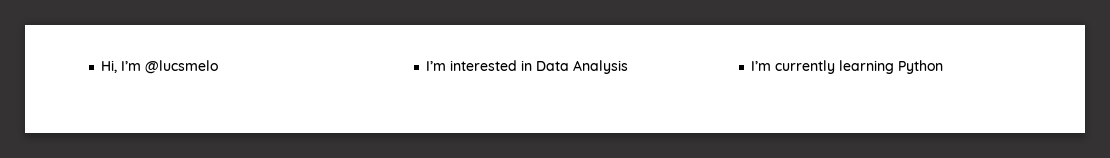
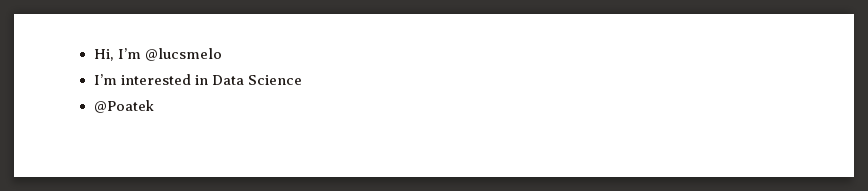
[573,60,629,74] [751,60,944,74] Analysis // I’m currently learning Python -> [247,75,302,85] [93,100,154,113] Science // @Poatek

